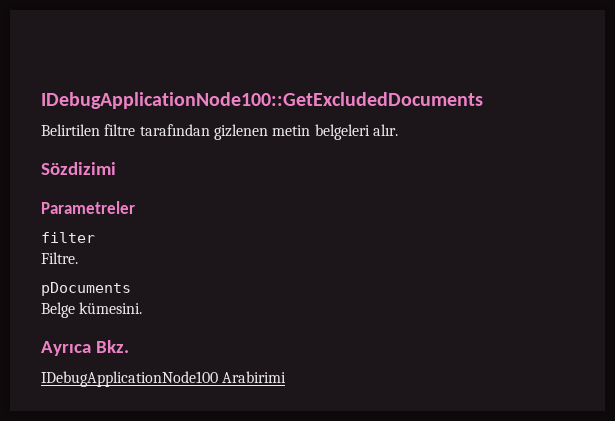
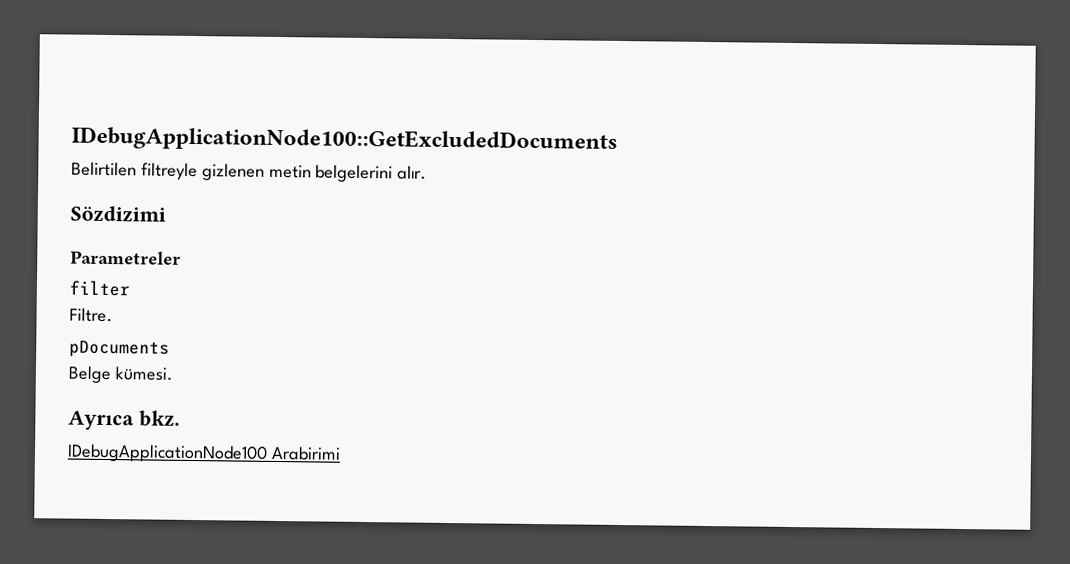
[104,124,210,136] filtre tarafından -> [140,162,198,181] filtreyle
[314,124,370,140] belgeleri -> [315,164,394,183] belgelerini
[79,302,143,314] kümesini. -> [114,366,173,381] kümesi.
[95,340,129,353] Bkz. -> [138,410,180,427] bkz.

